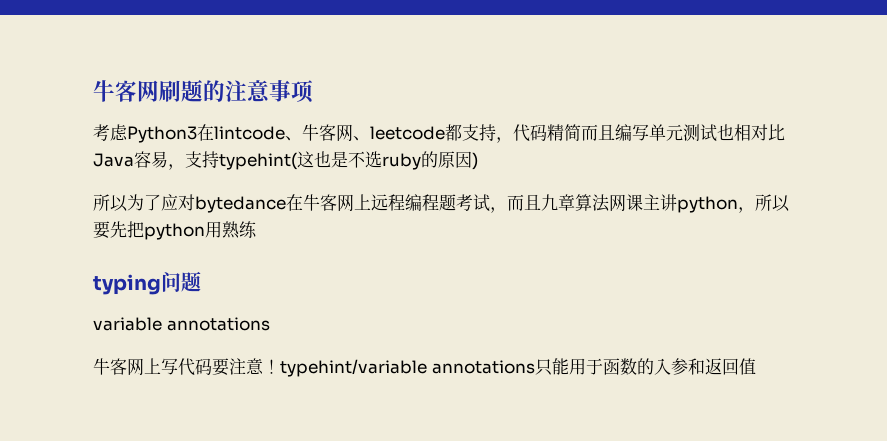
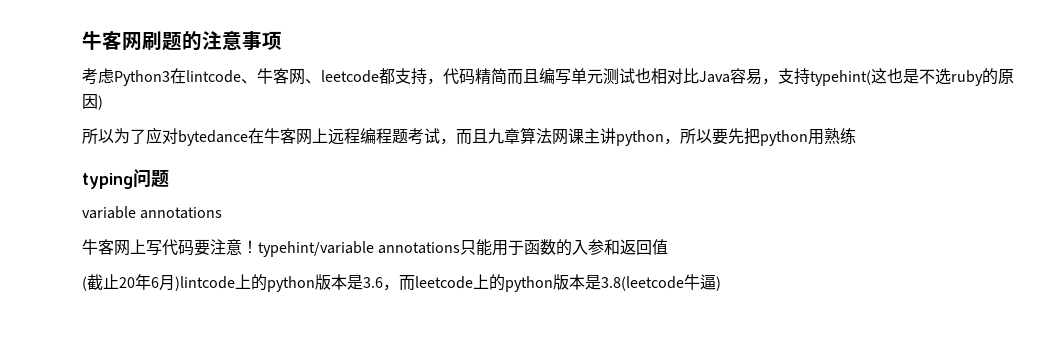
(756, 366) none -> [82,274,721,292] // (截止20年6月)lintcode上的python版本是3.6，而leetcode上的python版本是3.8(leetcode牛逼)

